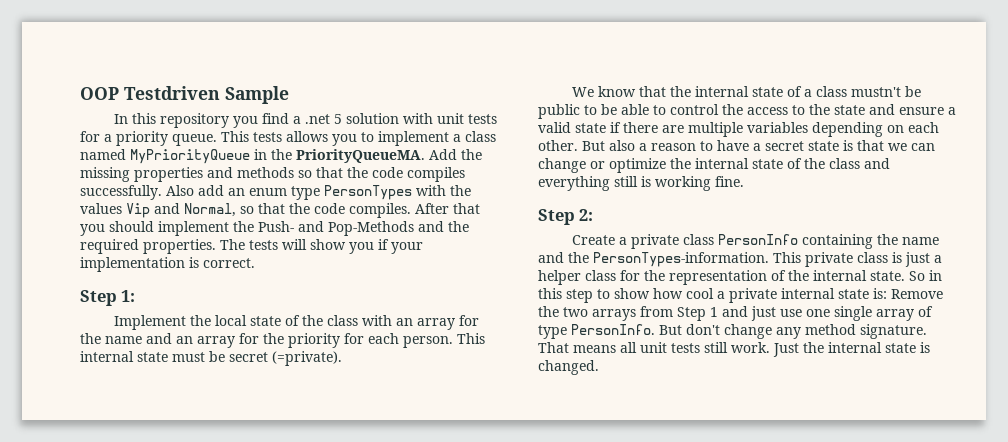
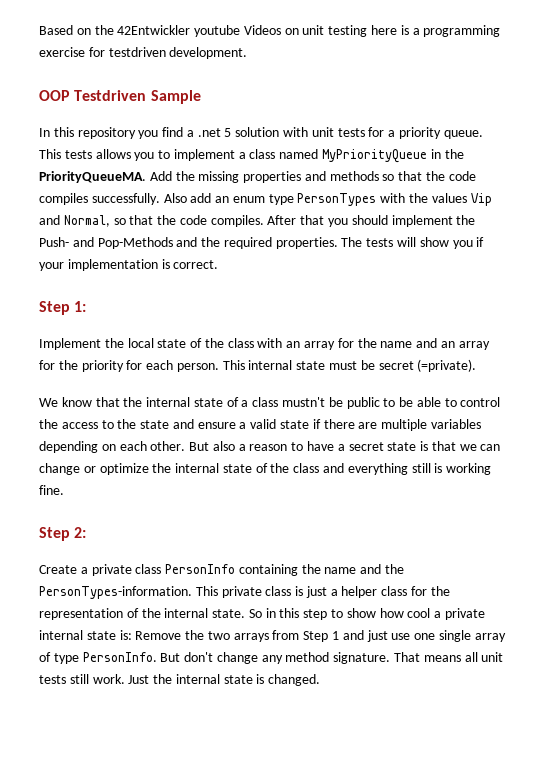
(80, 93) none -> [39,25,501,37] [39,47,248,59] Based on the 42Entwickler youtube Videos on unit testing here is a programming exercise for testdriven development. //

